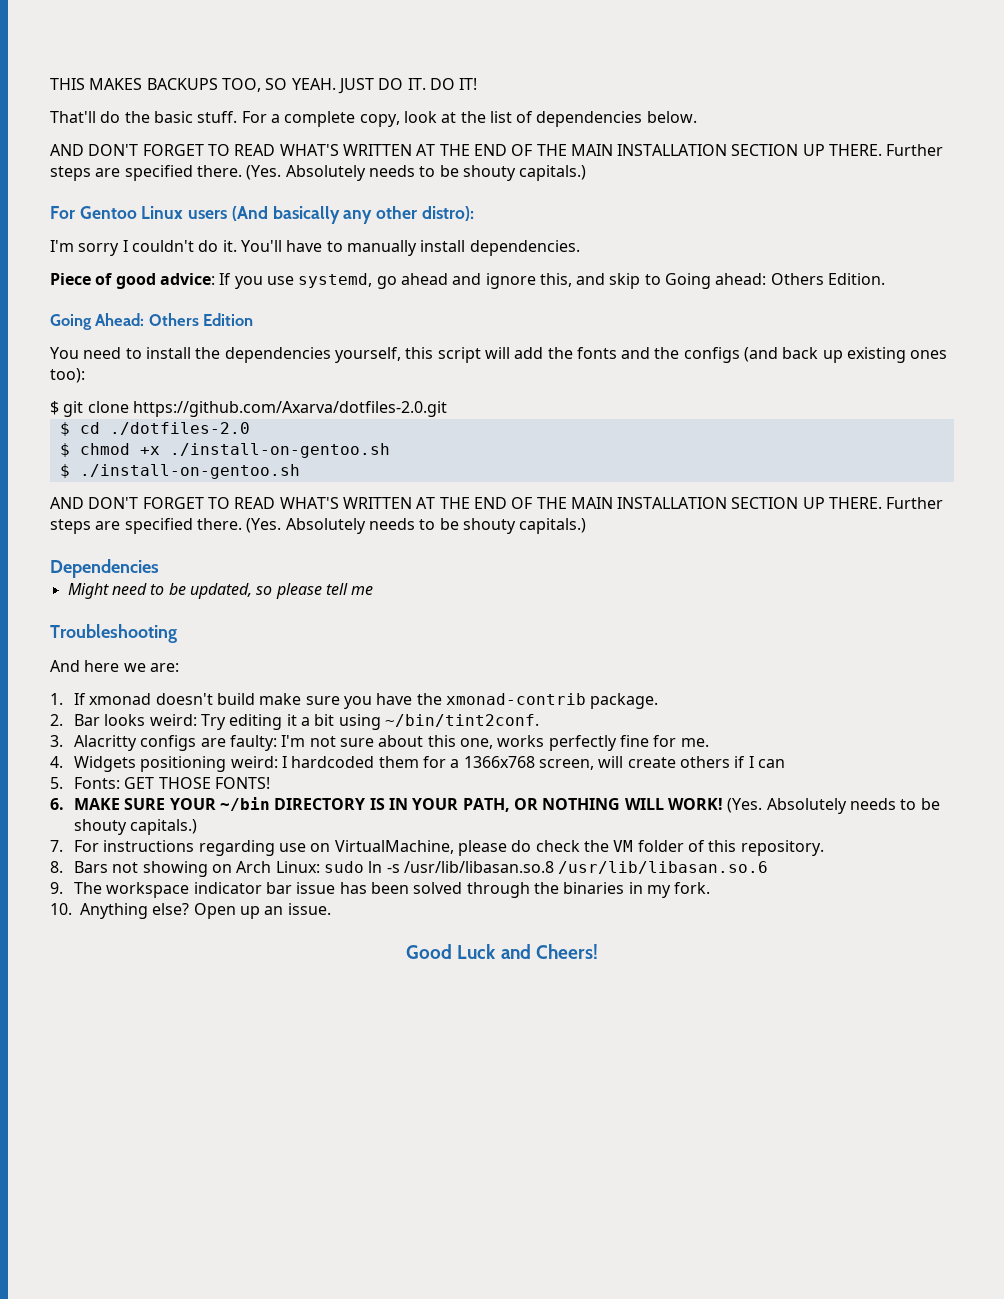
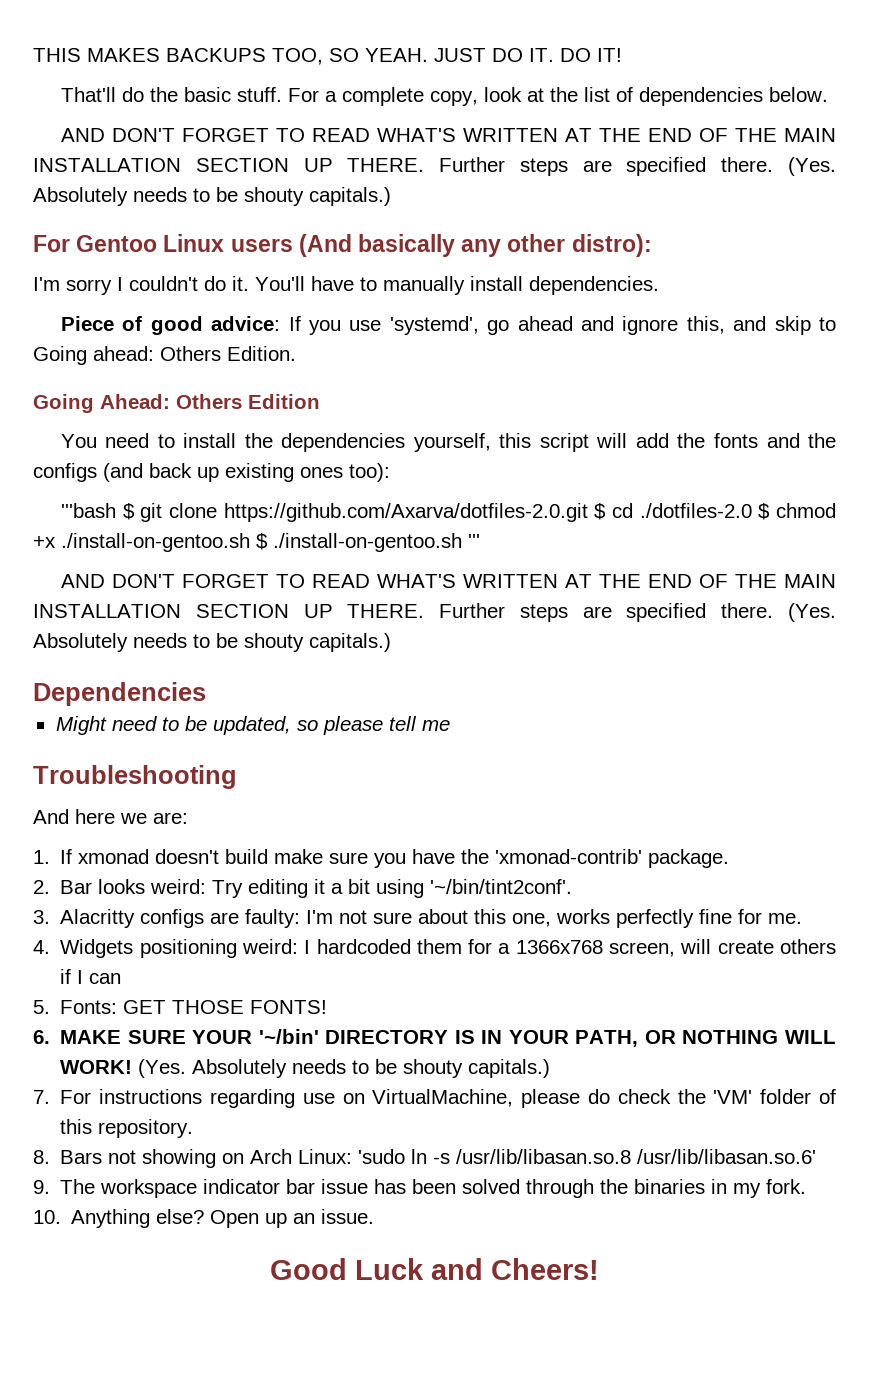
[298,273,373,288] systemd, -> [389,316,479,335] 'systemd',
(85, 375) none -> [60,503,116,518] '''bash
(447, 409) // -> (588, 512) none
(250, 428) // -> (752, 510) none
(390, 450) // -> (250, 542) none
(300, 471) none -> [468,534,480,548] '''
[445,693,586,705] xmonad-contrib -> [495,849,643,864] 'xmonad-contrib'
[384,714,539,727] ~/bin/tint2conf. -> [430,879,573,894] '~/bin/tint2conf'.
[220,797,271,811] ~/bin -> [258,1029,319,1044] '~/bin'
[613,840,634,852] VM -> [713,1090,753,1104] 'VM'
[324,861,365,873] sudo -> [358,1149,406,1164] 'sudo
[558,861,769,874] /usr/lib/libasan.so.6 -> [637,1149,817,1164] /usr/lib/libasan.so.6'

